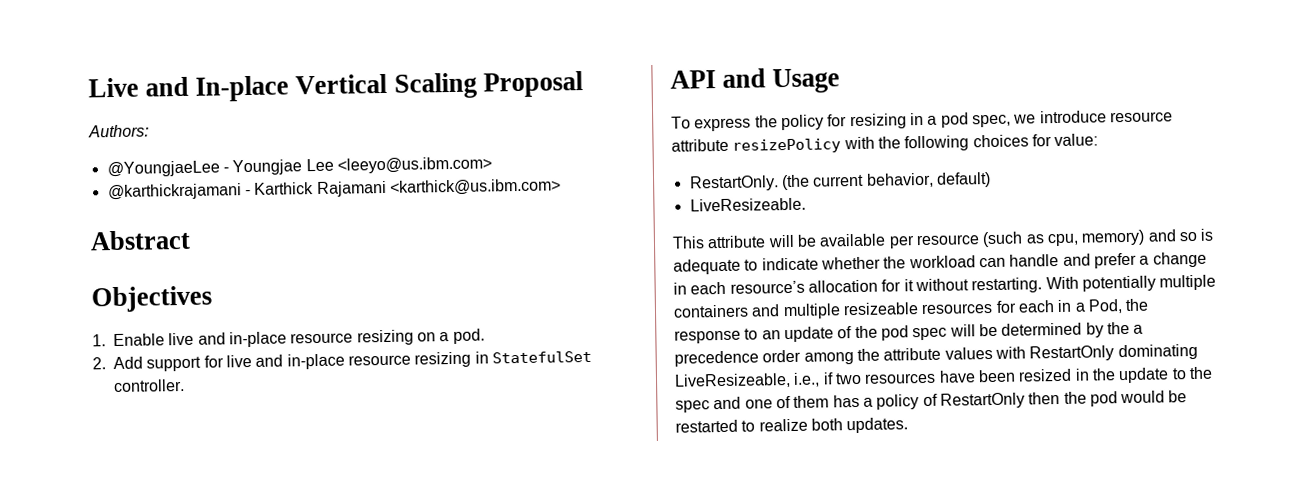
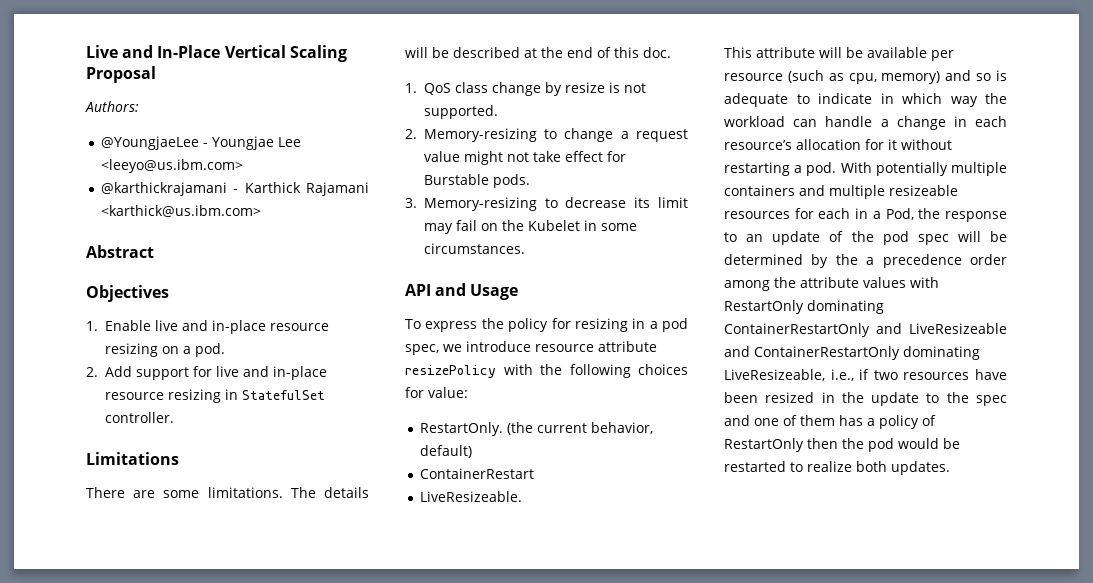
[195,75,290,102] In-place -> [157,45,221,58] In-Place
(185, 385) none -> [86,452,179,465] [86,487,369,498] [405,47,671,58] [405,82,646,96] [423,105,498,119] [405,128,688,142] [423,151,626,165] [423,174,530,188] [405,197,688,211] [423,220,637,234] [423,243,525,254] // Limitations // There are some limitations. The details will be described at the end of this doc. // 1. QoS class change by resize is not supported. // 2. Memory-resizing to change a request value might not take effect for Burstable pods. // 3. Memory-resizing to decrease its limit may fail on the Kubelet in some circumstances.
(991, 180) none -> [419,468,534,479] // ContainerRestart
[820,256,881,270] whether -> [880,93,978,107] in which way
[1062,252,1137,269] and prefer -> (873, 121) none
[971,277,1043,294] restarting. -> [724,162,837,176] restarting a pod.
(1198, 352) none -> [724,323,1007,337] [724,346,980,360] ContainerRestartOnly and LiveResizeable and ContainerRestartOnly dominating

